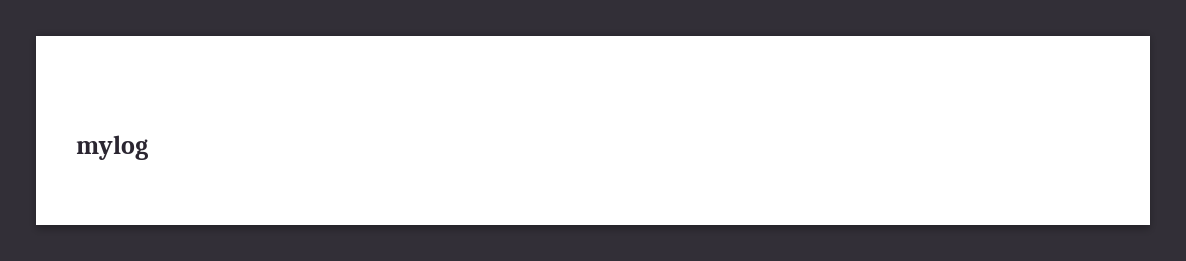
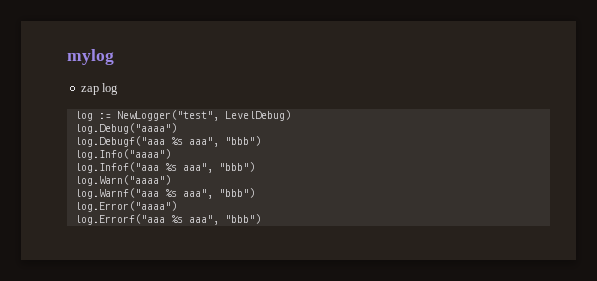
(148, 147) none -> [80,83,119,95] [74,110,291,121] [74,123,177,134] [74,136,261,147] [74,149,171,160] [74,162,255,173] [74,175,171,186] [74,188,255,199] [74,201,177,212] [74,214,261,225] // zap log // log := NewLogger("test", LevelDebug) // log.Debug("aaaa") // log.Debugf("aaa %s aaa", "bbb") // log.Info("aaaa") // log.Infof("aaa %s aaa", "bbb") // log.Warn("aaaa") // log.Warnf("aaa %s aaa", "bbb") // log.Error("aaaa") // log.Errorf("aaa %s aaa", "bbb")

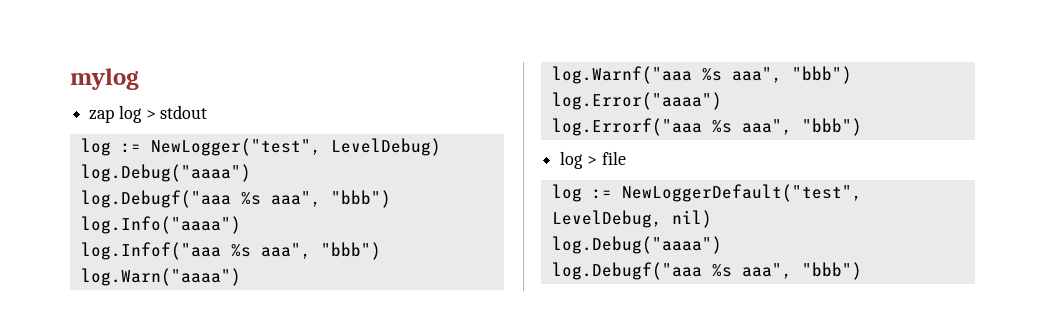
(119, 89) none -> [145,105,208,119] > stdout
(261, 219) none -> [560,151,626,169] [551,184,862,202] [551,210,712,228] [551,236,722,254] [551,262,862,280] // log > file // log := NewLoggerDefault("test", LevelDebug, nil) // log.Debug("aaaa") // log.Debugf("aaa %s aaa", "bbb")

